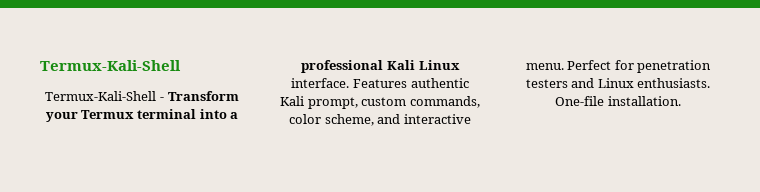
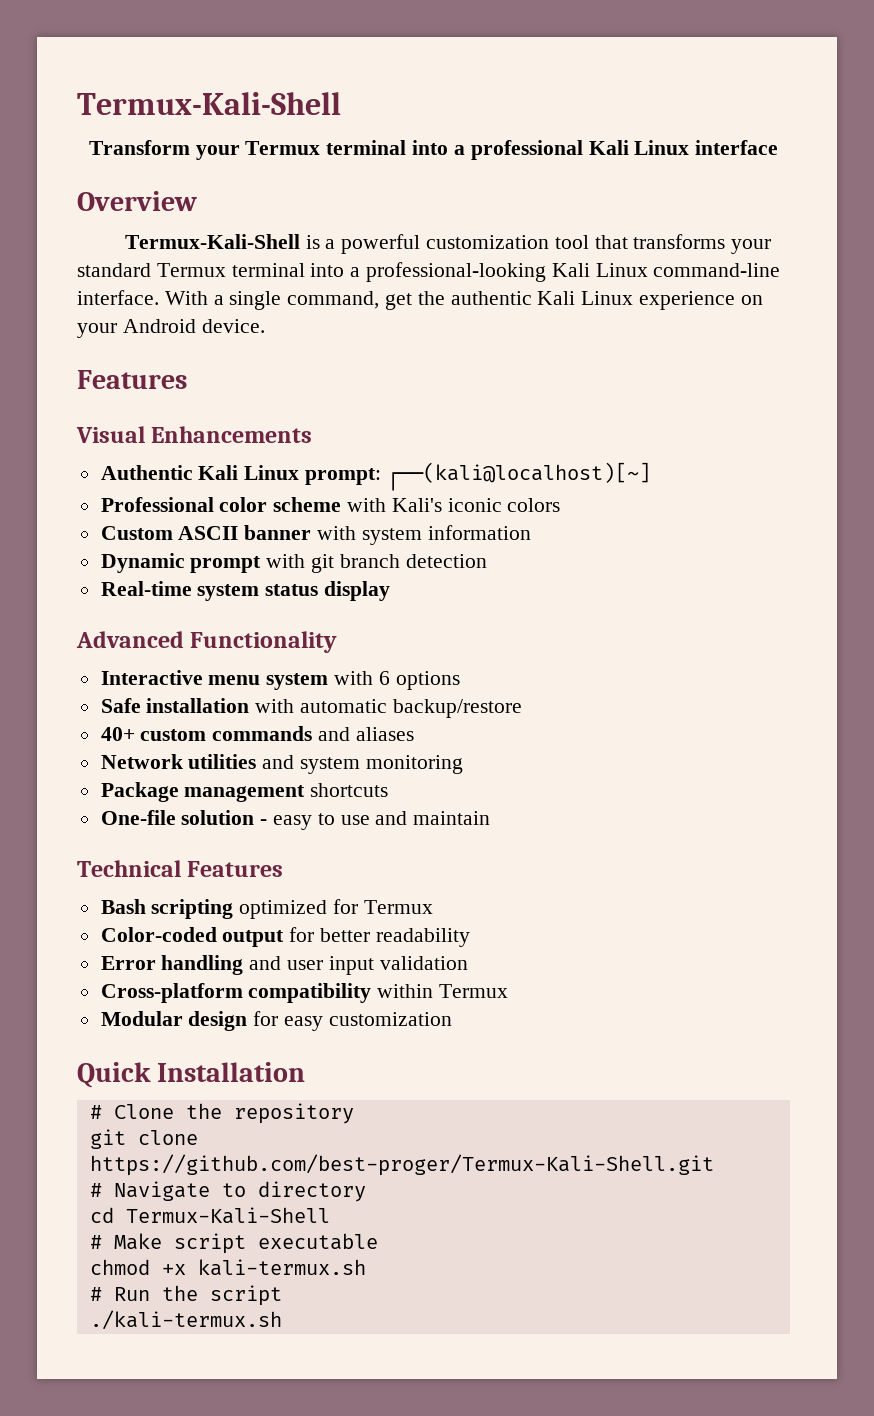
[40,60,181,71] [45,91,164,101] Termux-Kali-Shell // Termux-Kali-Shell - -> [77,92,341,115] Termux-Kali-Shell //
[291,78,469,88] [280,96,480,109] [289,114,471,126] [525,60,712,73] [525,78,711,88] [555,96,681,106] interface. Features authentic Kali prompt, custom commands, color scheme, and interactive menu. Perfect for penetration testers and Linux enthusiasts. One-file installation. -> [695,140,779,155] [77,191,197,211] [124,234,772,254] [77,262,781,282] [77,290,763,310] [77,319,265,338] [77,370,187,389] [76,426,313,443] [100,462,651,491] [100,497,561,512] [100,525,531,545] [100,553,487,573] [100,581,391,601] [76,631,338,653] [100,670,460,690] [100,698,522,718] [100,726,414,741] [100,754,463,774] [100,782,389,802] [100,810,491,830] [77,860,284,877] [100,899,433,919] [100,927,470,947] [100,955,468,975] [100,983,509,1003] [100,1011,452,1031] [77,1062,306,1088] [89,1103,354,1124] [89,1129,198,1149] [89,1154,714,1176] [89,1181,366,1202] [89,1207,330,1224] [89,1233,378,1254] [89,1259,366,1276] [89,1285,282,1306] [89,1310,282,1330] interface // Overview // Termux-Kali-Shell is a powerful customization tool that transforms your standard Termux terminal into a professional-looking Kali Linux command-line interface. With a single command, get the authentic Kali Linux experience on your Android device. // Features // Visual Enhancements // Authentic Kali Linux prompt: ┌──(kali@localhost)[~] // Professional color scheme with Kali's iconic colors // Custom ASCII banner with system information // Dynamic prompt with git branch detection // Real-time system status display // Advanced Functionality // Interactive menu system with 6 options // Safe installation with automatic backup/restore // 40+ custom commands and aliases // Network utilities and system monitoring // Package management shortcuts // One-file solution - easy to use and maintain // Technical Features // Bash scripting optimized for Termux // Color-coded output for better readability // Error handling and user input validation // Cross-platform compatibility within Termux // Modular design for easy customization // Quick Installation // # Clone the repository // git clone https://github.com/best-proger/Termux-Kali-Shell.git // # Navigate to directory // cd Termux-Kali-Shell // # Make script executable // chmod +x kali-termux.sh // # Run the script // ./kali-termux.sh

